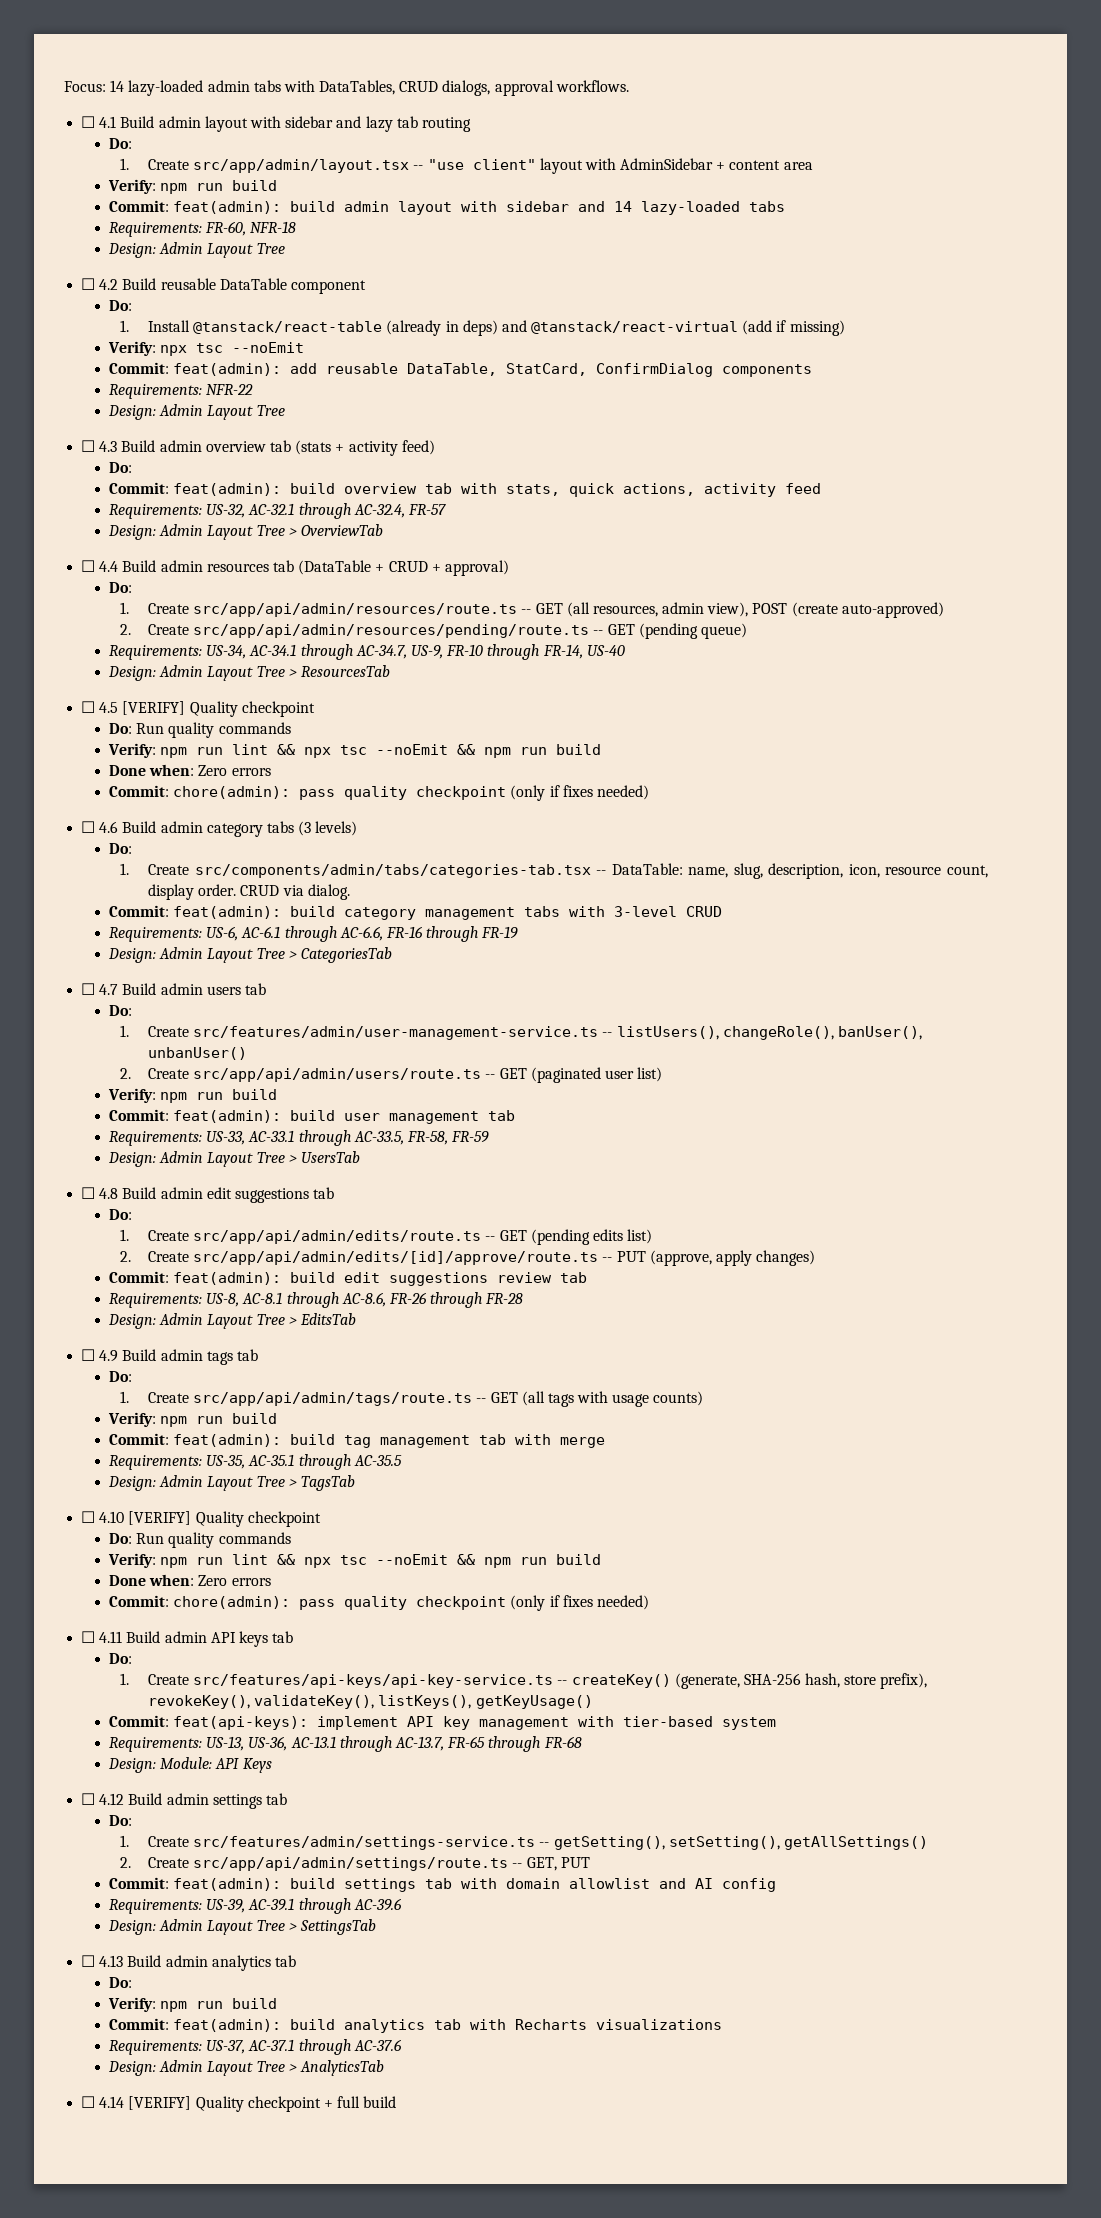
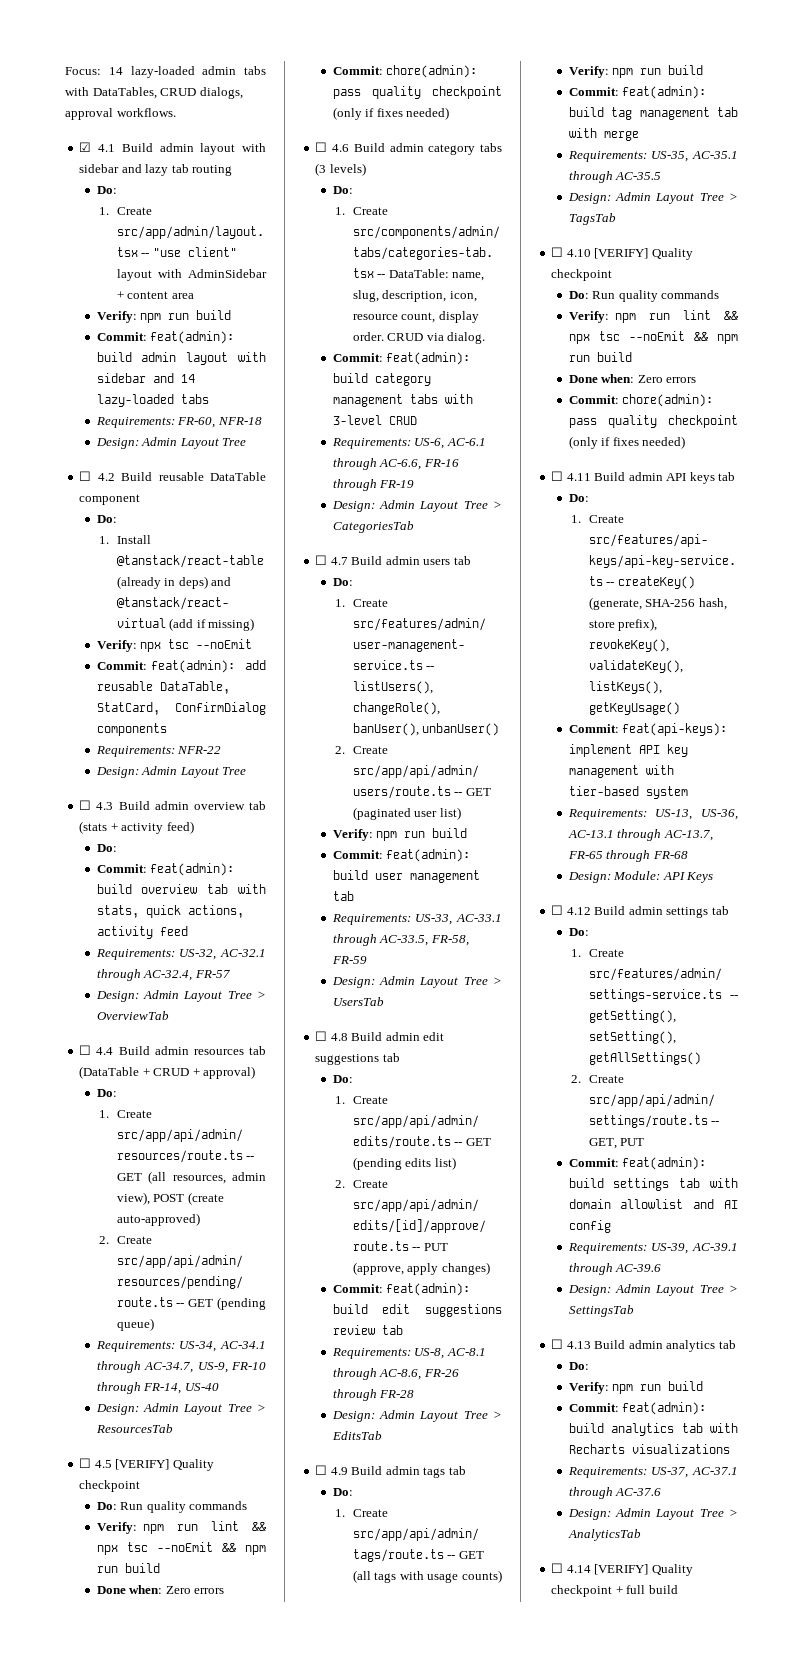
[81,116,96,128] ☐ -> [79,142,92,152] ☑

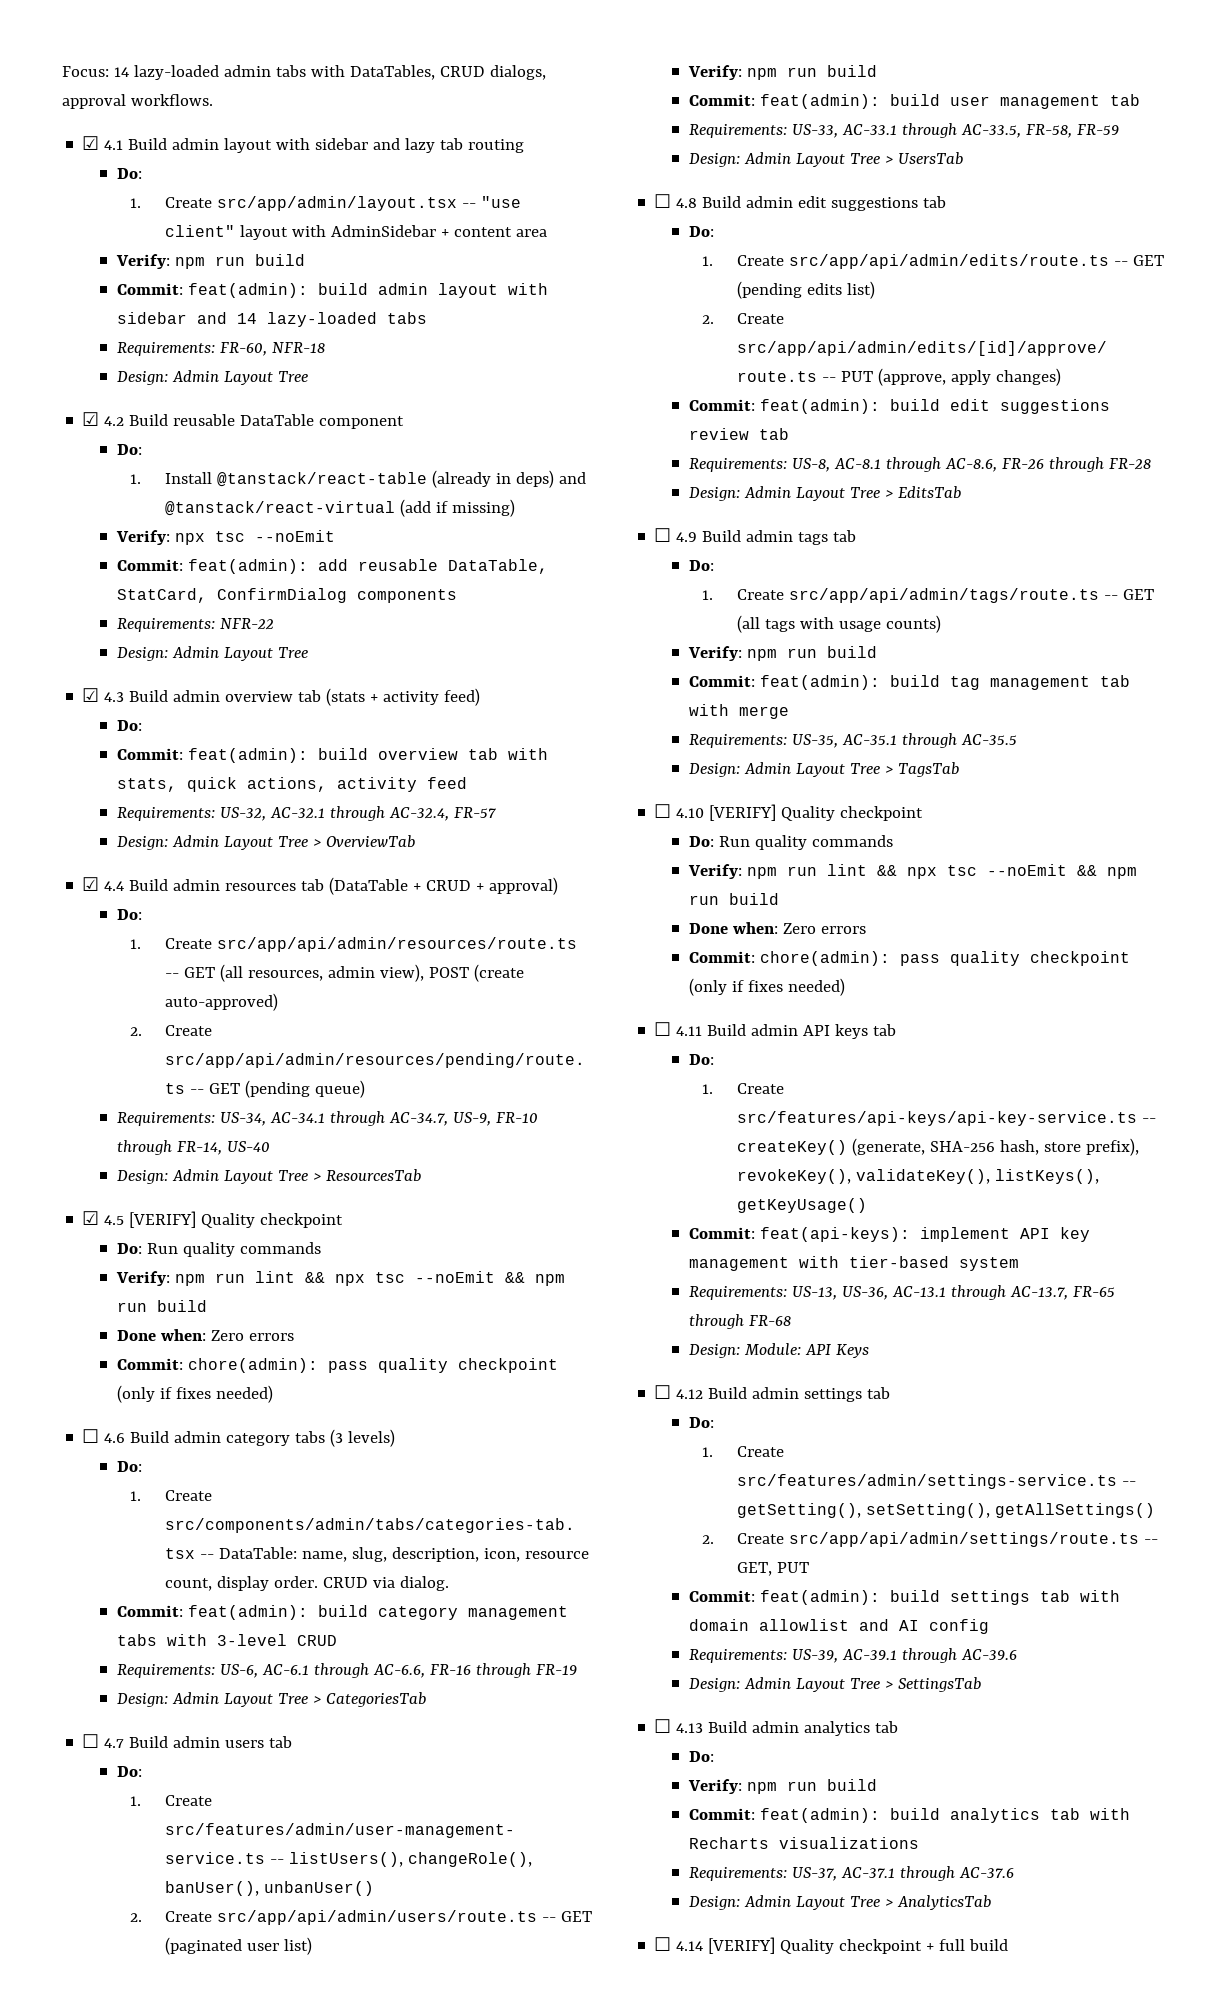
[79,471,92,481] ☐ -> [82,412,100,426] ☑
[79,800,92,810] ☐ -> [82,688,100,702] ☑
[79,1045,92,1055] ☐ -> [82,877,100,891] ☑
[79,1458,92,1468] ☐ -> [82,1211,100,1225] ☑

